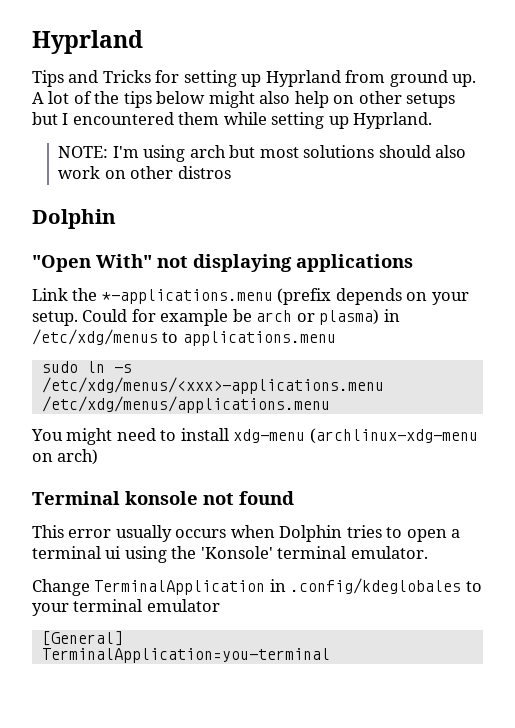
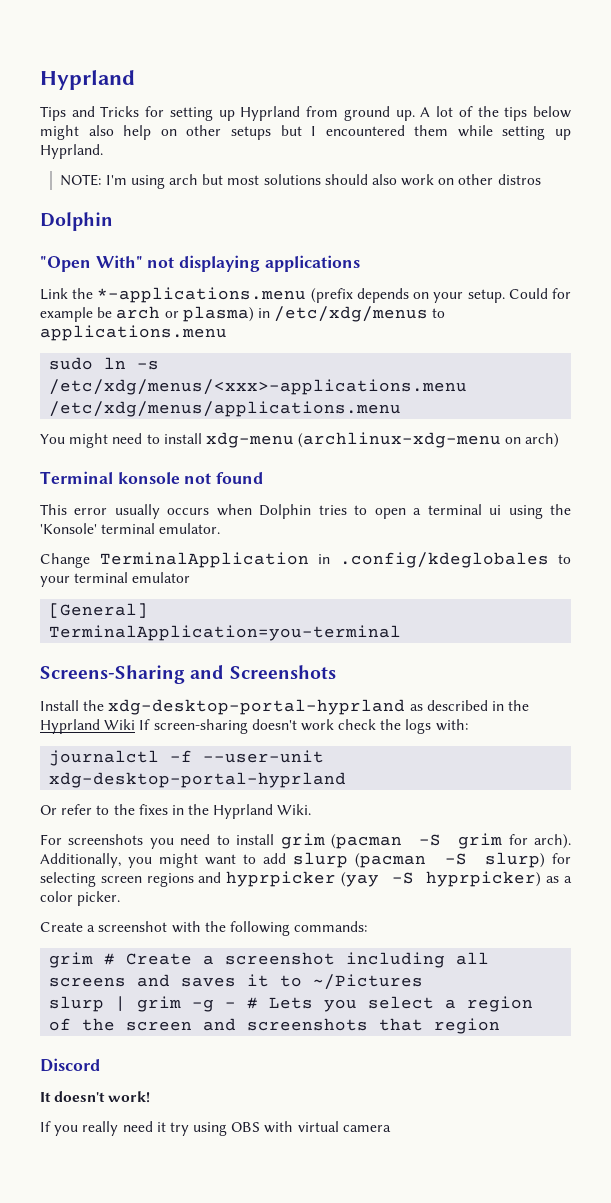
(330, 655) none -> [40,665,336,684] [40,699,530,715] [40,719,468,734] [49,750,325,766] [49,772,347,788] [40,804,312,819] [40,833,571,849] [40,852,571,868] [40,871,572,887] [40,891,121,906] [40,921,368,936] [49,952,490,968] [49,974,424,990] [49,996,534,1012] [49,1018,501,1034] [40,1058,100,1072] [40,1091,151,1103] [40,1121,391,1136] // Screens-Sharing and Screenshots // Install the xdg-desktop-portal-hyprland as described in the Hyprland Wiki If screen-sharing doesn't work check the logs with: // journalctl -f --user-unit xdg-desktop-portal-hyprland // Or refer to the fixes in the Hyprland Wiki. // For screenshots you need to install grim (pacman -S grim for arch). Additionally, you might want to add slurp (pacman -S slurp) for selecting screen regions and hyprpicker (yay -S hyprpicker) as a color picker. // Create a screenshot with the following commands: // grim # Create a screenshot including all screens and saves it to ~/Pictures // slurp | grim -g - # Lets you select a region of the screen and screenshots that region // Discord // It doesn't work! // If you really need it try using OBS with virtual camera

